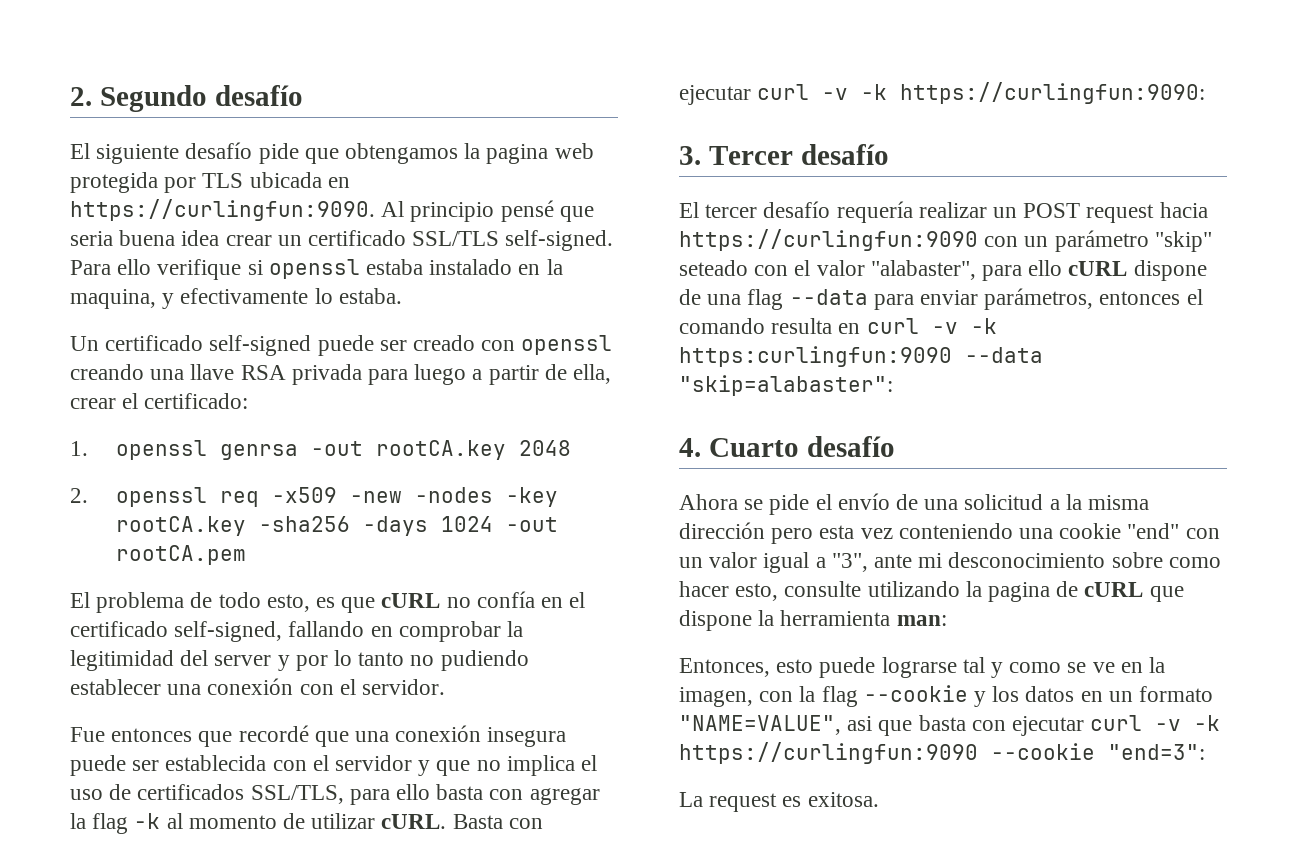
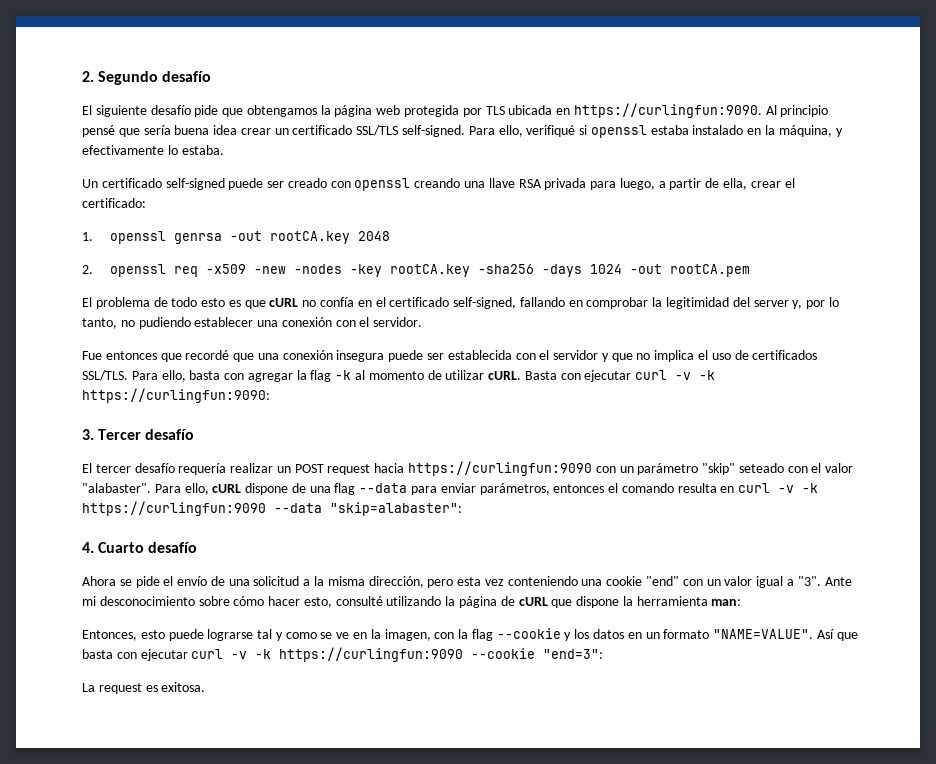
[486,144,549,164] pagina -> [334,105,373,117] página
[70,231,113,246] seria -> [143,125,171,135] sería
[117,259,242,280] ello verifique -> [498,125,576,137] ello, verifiqué
[70,289,156,309] maquina, -> [778,125,832,137] máquina,
[414,364,467,385] luego -> [619,178,655,190] luego,
[266,594,310,612] esto, -> [201,298,226,307] esto
[277,655,290,671] y -> [792,300,803,309] y,
[358,652,405,666] tanto -> [82,318,117,329] tanto,
[250,784,431,805] SSL/TLS, para ello -> [82,370,186,382] SSL/TLS. Para ello,
[870,260,1063,281] "alabaster", para ello -> [82,483,209,495] "alabaster". Para ello,
[679,346,952,367] https:curlingfun:9090 -> [82,501,266,516] https://curlingfun:9090
[679,522,765,539] dirección -> [368,576,424,588] dirección,
[831,553,913,572] "3", ante -> [797,576,852,586] "3". Ante
[1168,557,1221,568] como -> [233,596,265,606] cómo
[784,581,862,597] consulte -> [335,596,383,606] consulté
[988,582,1051,602] pagina -> [459,596,498,608] página
[679,715,873,735] "NAME=VALUE", asi -> [713,629,834,639] "NAME=VALUE". Así

